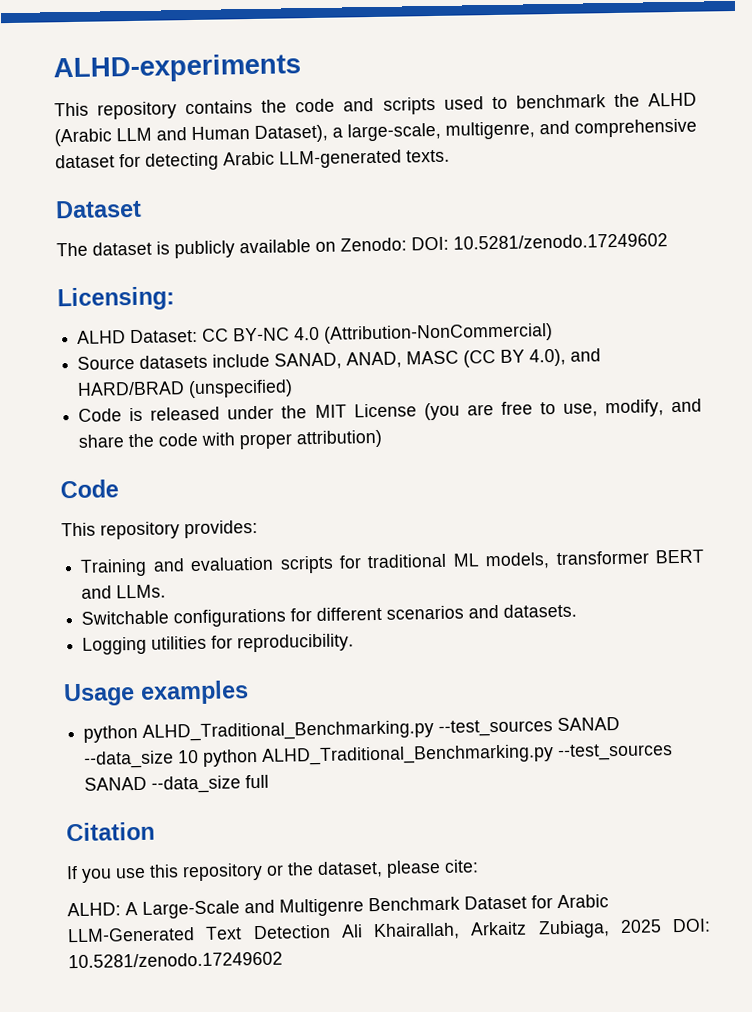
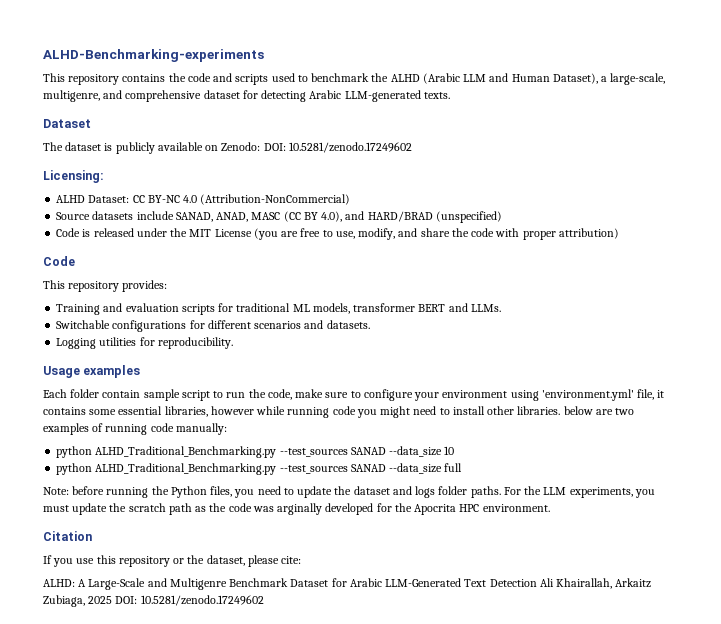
[53,53,301,84] ALHD-experiments -> [43,49,264,62] ALHD-Benchmarking-experiments
(249, 692) none -> [43,389,665,401] [43,406,635,418] [43,423,227,435] // Each folder contain sample script to run the code, make sure to configure your environment using 'environment.yml' file, it contains some essential libraries, however while running code you might need to install other libraries. below are two examples of running code manually:
(200, 756) none -> (455, 450) //
(270, 781) none -> [43,486,655,498] [43,503,550,515] // Note: before running the Python files, you need to update the dataset and logs folder paths. For the LLM experiments, you must update the scratch path as the code was arginally developed for the Apocrita HPC environment.

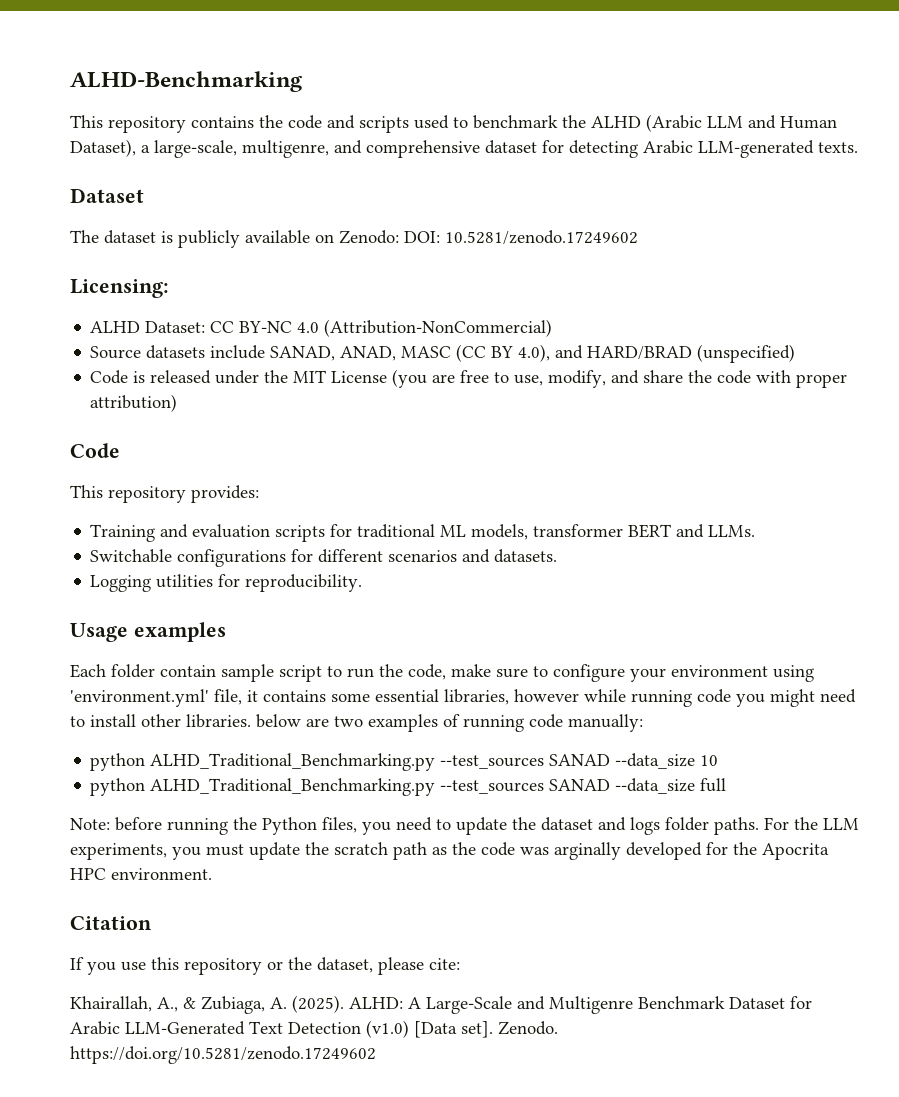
[43,49,264,62] ALHD-Benchmarking-experiments -> [70,71,302,92] ALHD-Benchmarking
(302, 560) none -> [70,995,344,1014] Khairallah, A., & Zubiaga, A. (2025).
[539,578,652,589] [43,595,264,607] Ali Khairallah, Arkaitz Zubiaga, 2025 DOI: 10.5281/zenodo.17249602 -> [366,1020,558,1038] [70,1046,376,1064] (v1.0) [Data set]. Zenodo. https://doi.org/10.5281/zenodo.17249602

